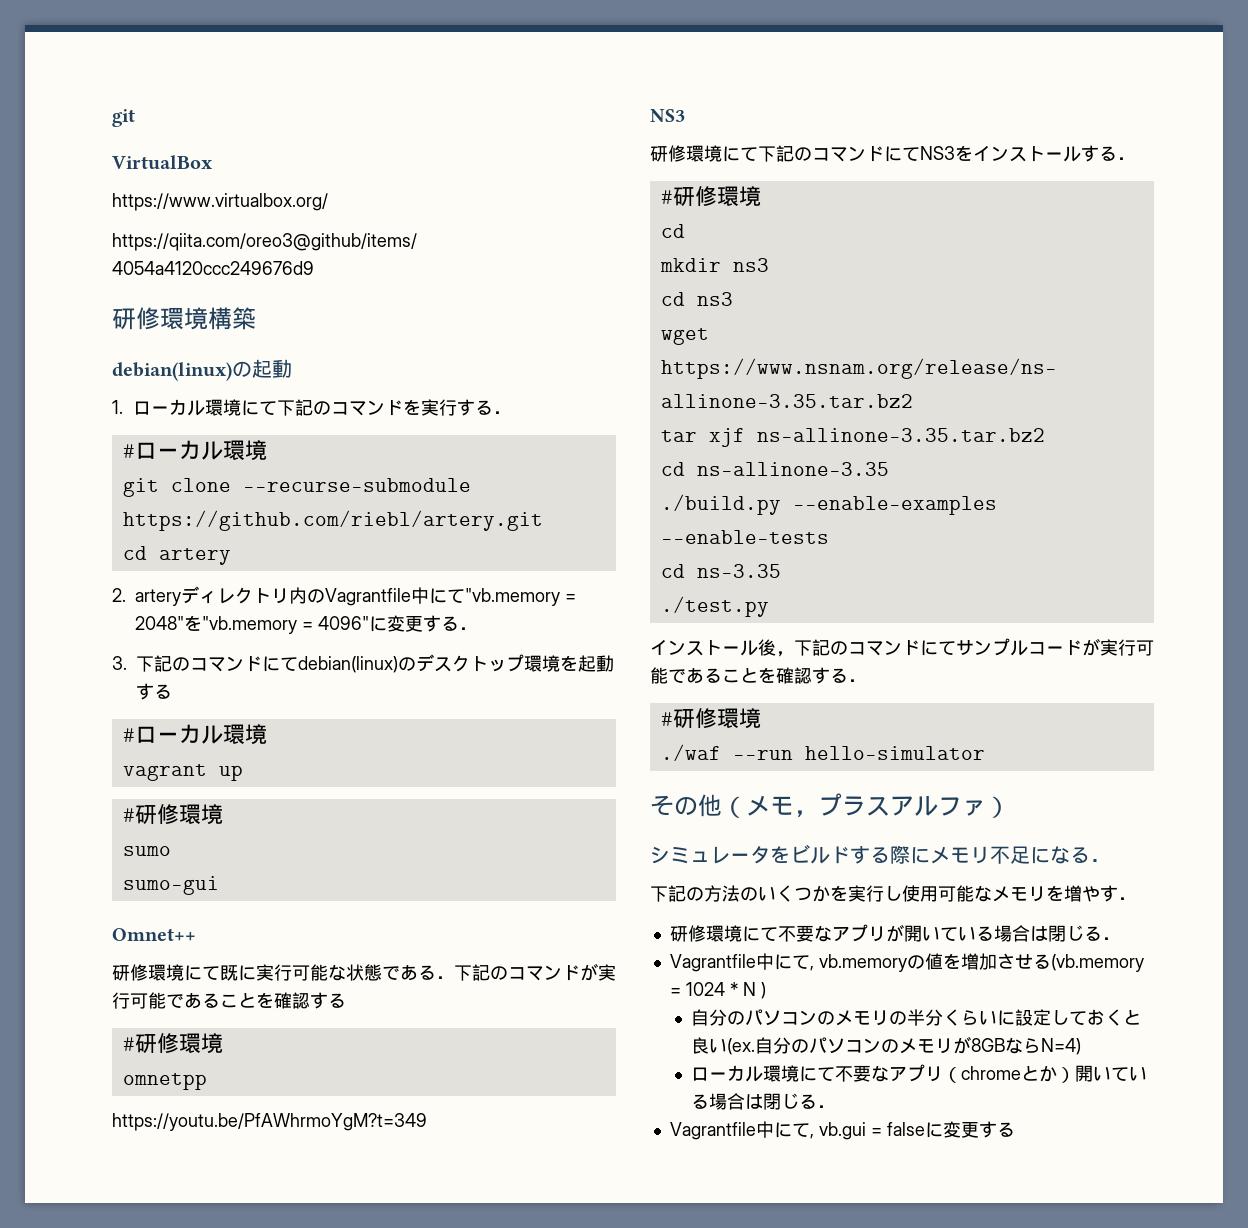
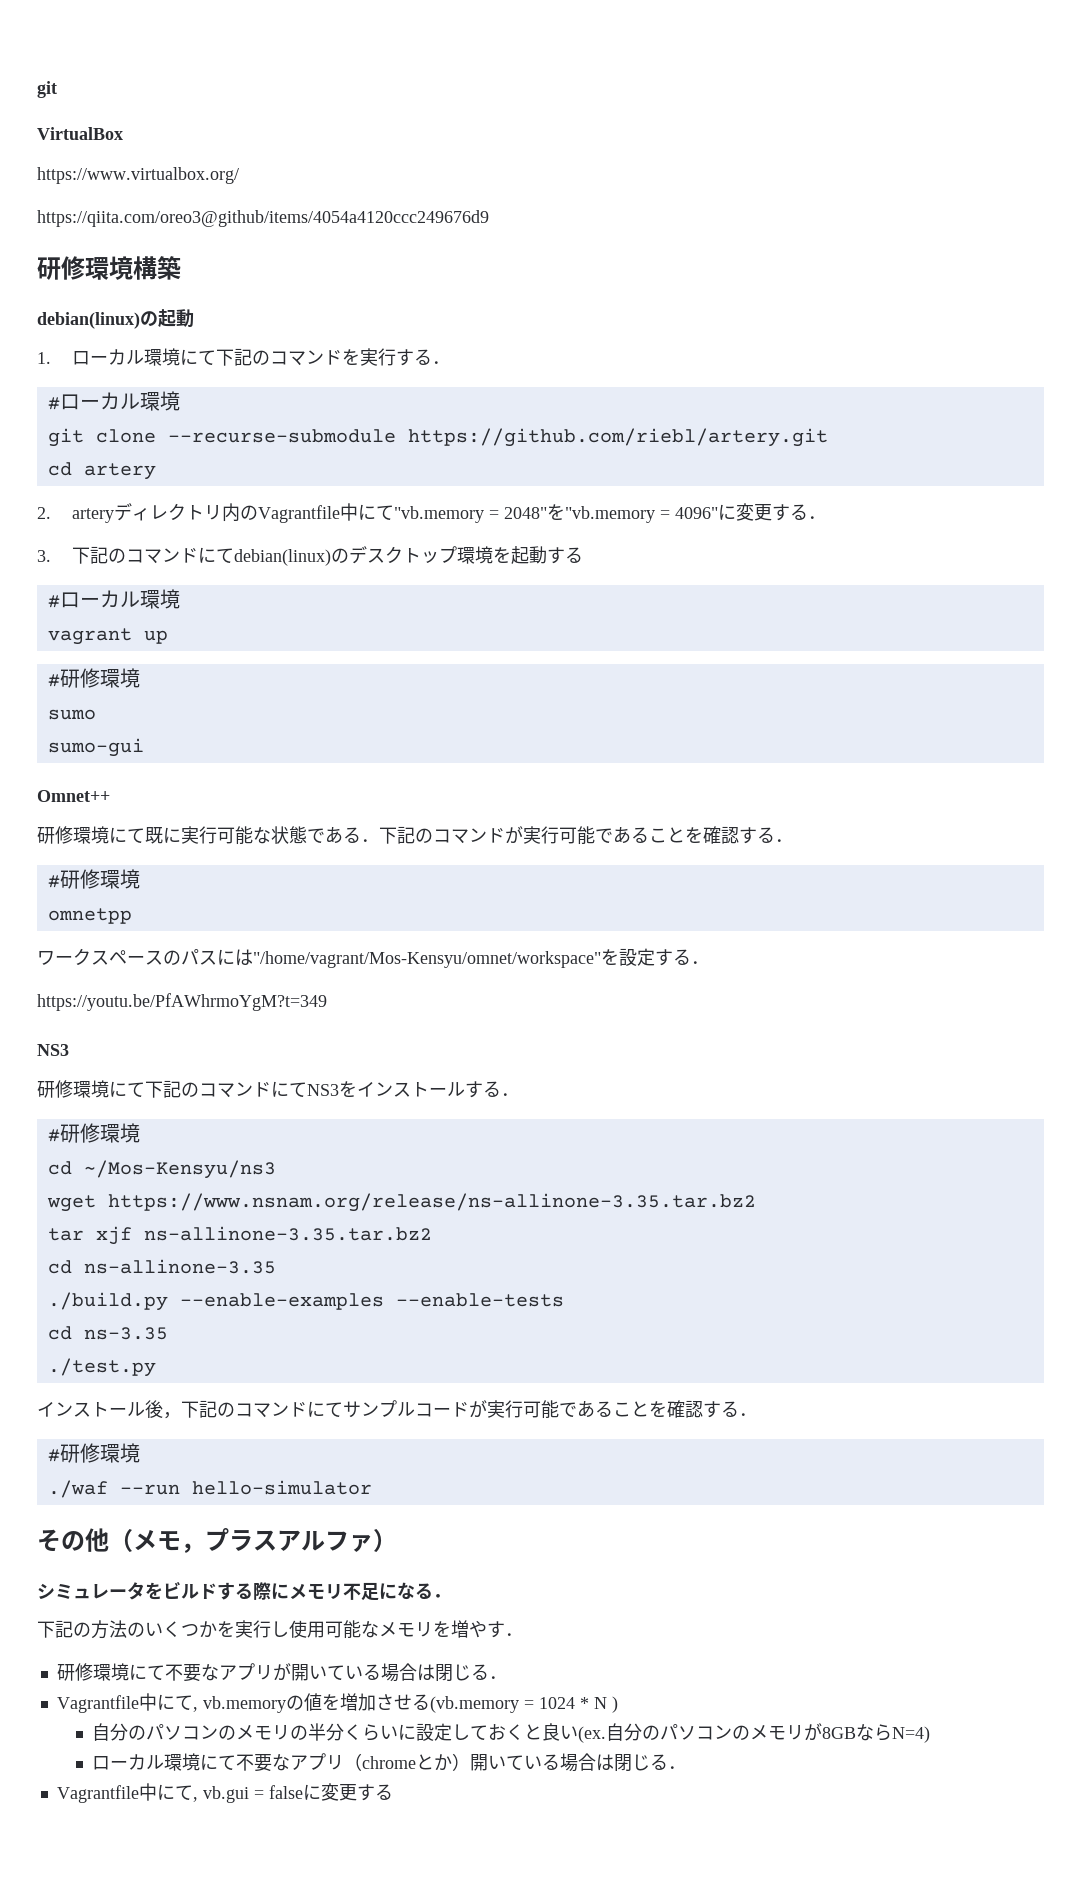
(346, 1000) none -> [775,839,793,842] ．
(207, 1081) none -> [37,948,709,968] // ワークスペースのパスには"/home/vagrant/Mos-Kensyu/omnet/workspace"を設定する．
[659,258,769,272] [660,292,733,306] // mkdir ns3 // cd ns3 -> [83,1160,276,1179] ~/Mos-Kensyu/ns3

